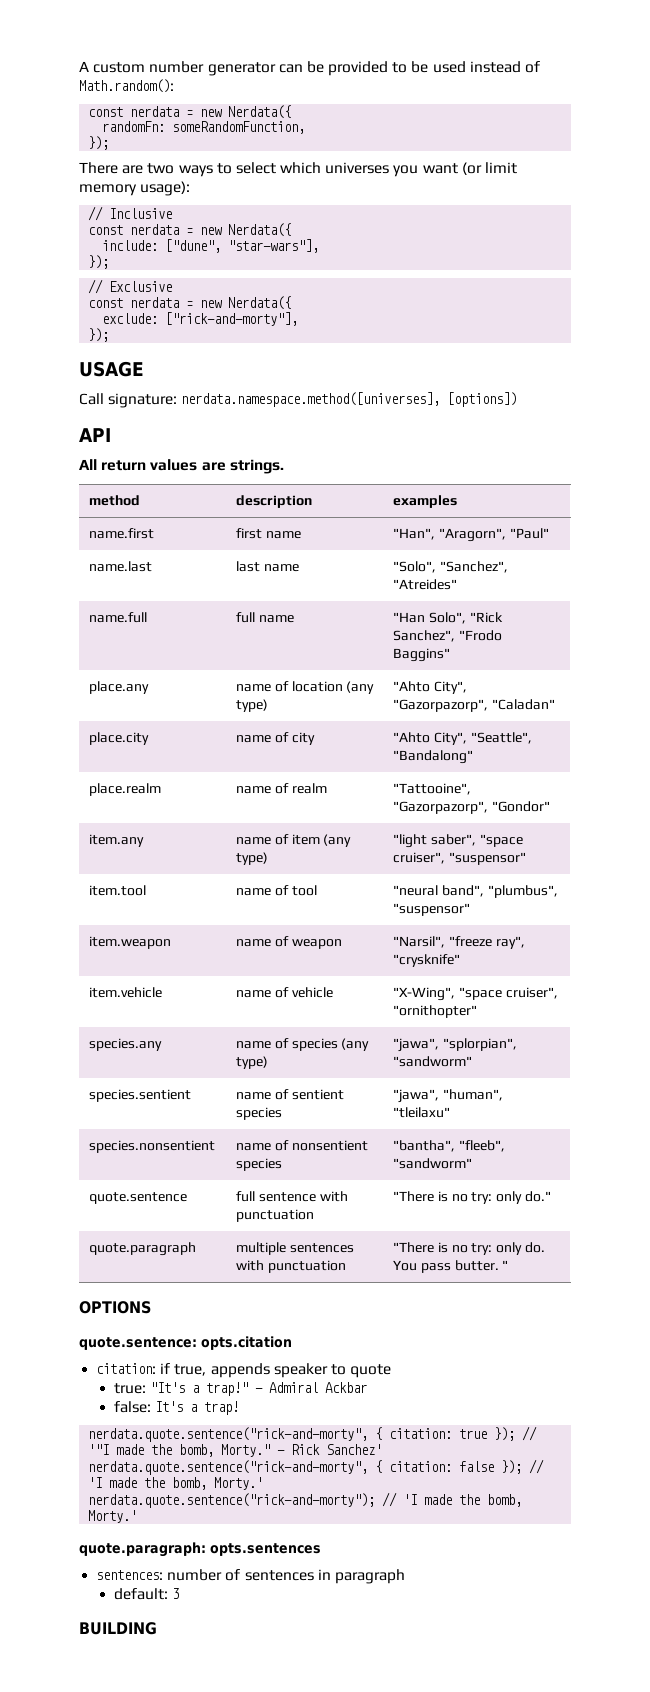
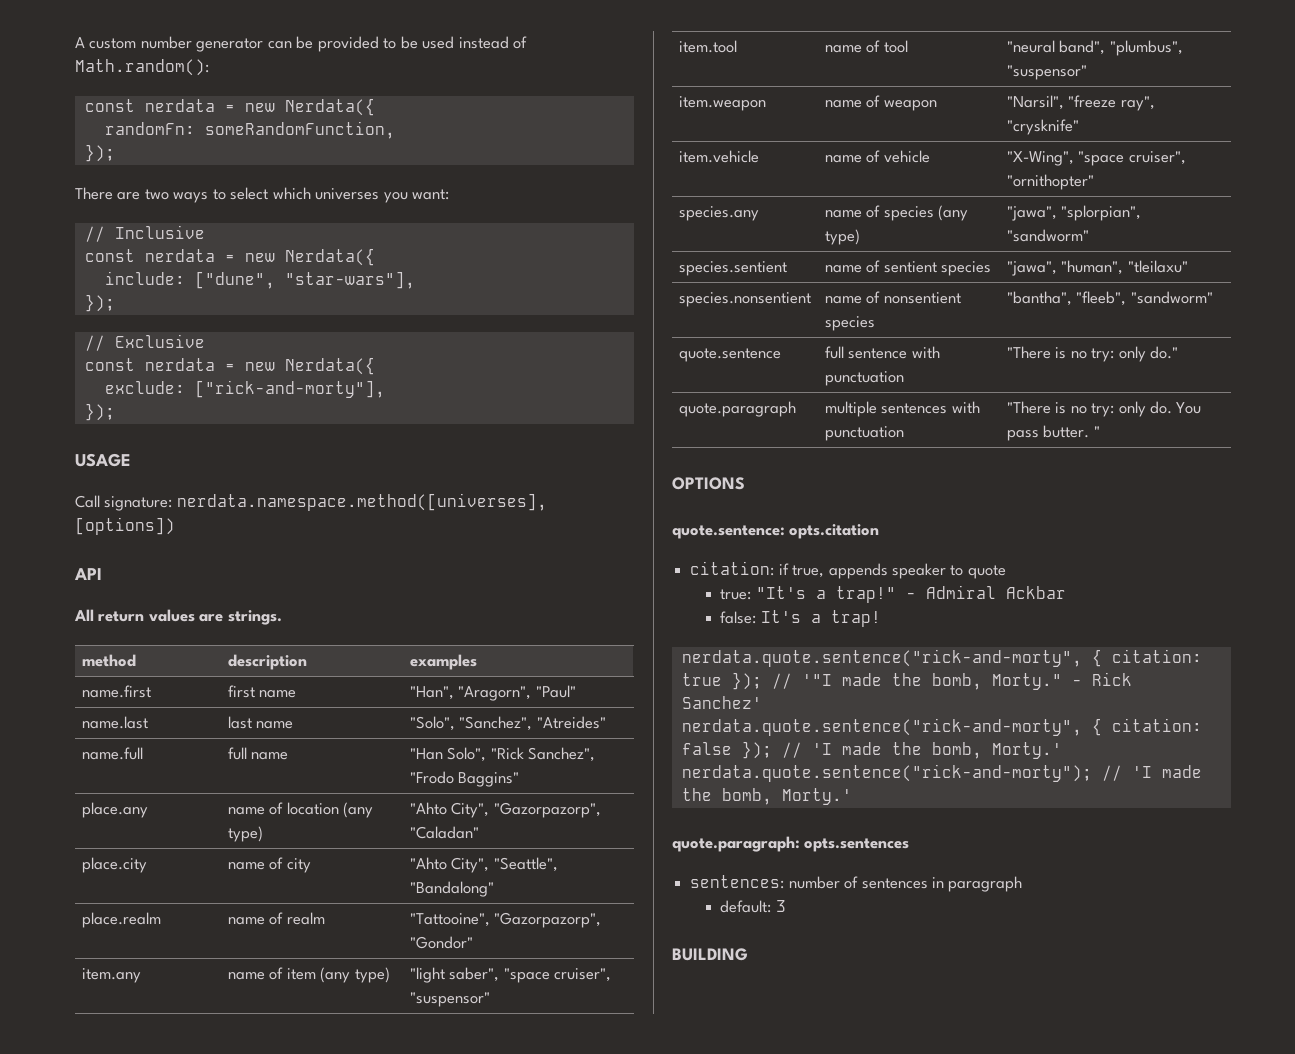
[422,162,518,175] [79,181,191,196] want (or limit memory usage): -> [412,189,450,200] want:

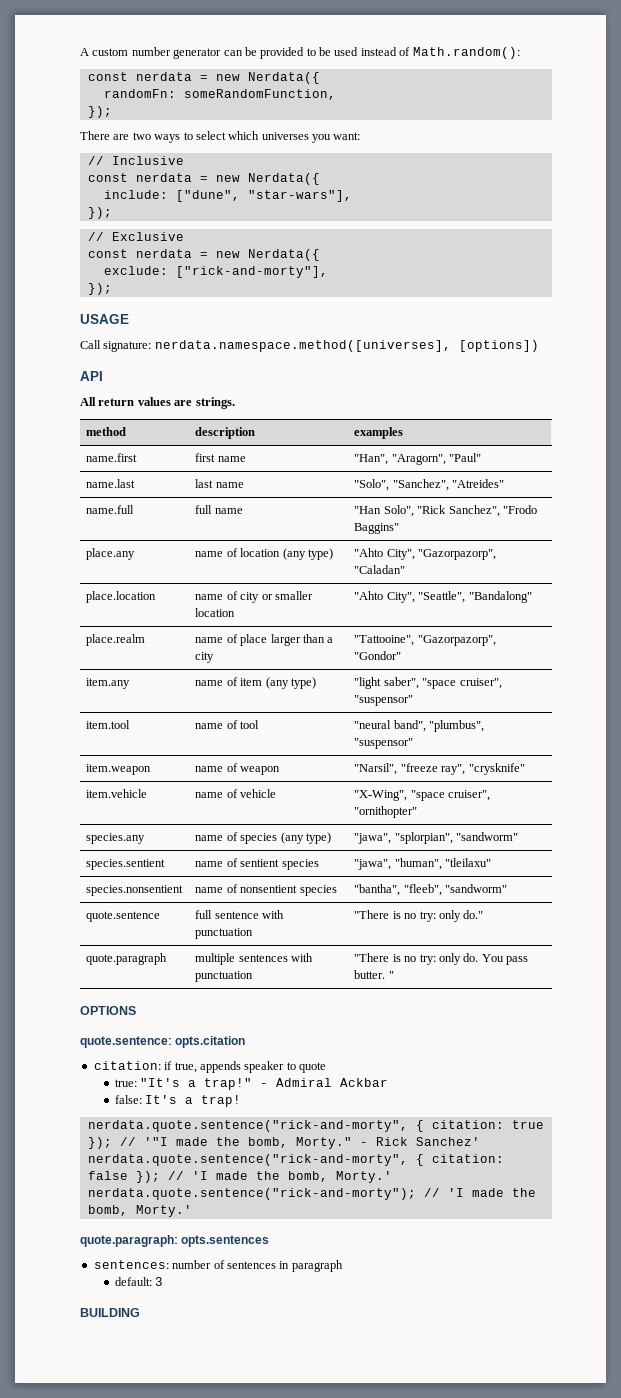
[81,857,147,873] place.city -> [86,591,157,603] place.location
(311, 865) none -> [261,591,313,600] [195,608,236,617] or smaller location
[286,912,325,925] realm -> [240,634,334,646] [195,652,215,663] place larger than a city

